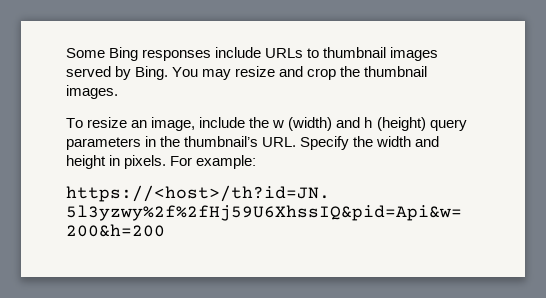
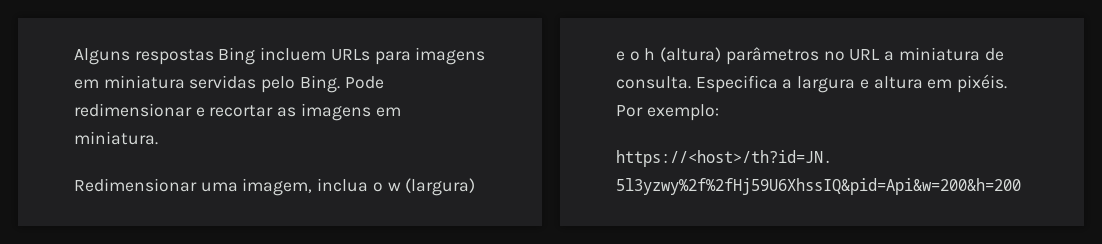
[66,47,439,61] [66,66,428,80] [66,85,118,99] [66,117,467,131] [66,136,440,150] [66,155,257,169] Some Bing responses include URLs to thumbnail images served by Bing. You may resize and crop the thumbnail images. // To resize an image, include the w (width) and h (height) query parameters in the thumbnail’s URL. Specify the width and height in pixels. For example: -> [74,47,486,65] [74,75,384,93] [74,103,401,121] [74,131,158,145] [74,178,476,196] [616,47,1004,65] [616,74,1008,93] [616,104,719,121] Alguns respostas Bing incluem URLs para imagens em miniatura servidas pelo Bing. Pode redimensionar e recortar as imagens em miniatura. // Redimensionar uma imagem, inclua o w (largura) e o h (altura) parâmetros no URL a miniatura de consulta. Especifica a largura e altura em pixéis. Por exemplo:

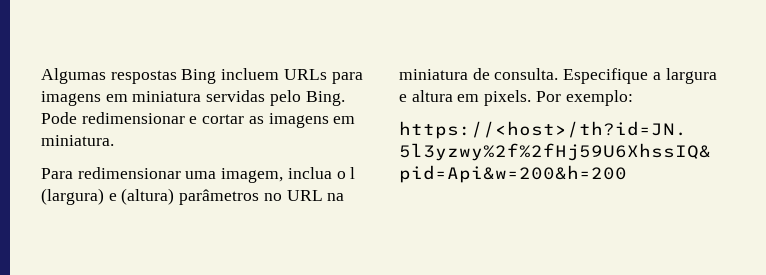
[74,48,130,65] Alguns -> [41,68,106,84] Algumas
[209,105,274,117] recortar -> [202,114,245,124] cortar
[74,178,197,192] Redimensionar -> [41,167,181,179] Para redimensionar
[387,182,401,191] w -> [350,167,356,179] l
[629,48,656,61] o h -> (117, 197) none
[884,51,895,61] a -> [327,193,345,201] na
[695,75,778,93] Especifica -> [563,68,649,84] Especifique
[957,74,1008,93] pixéis. -> [484,90,532,106] pixels.

